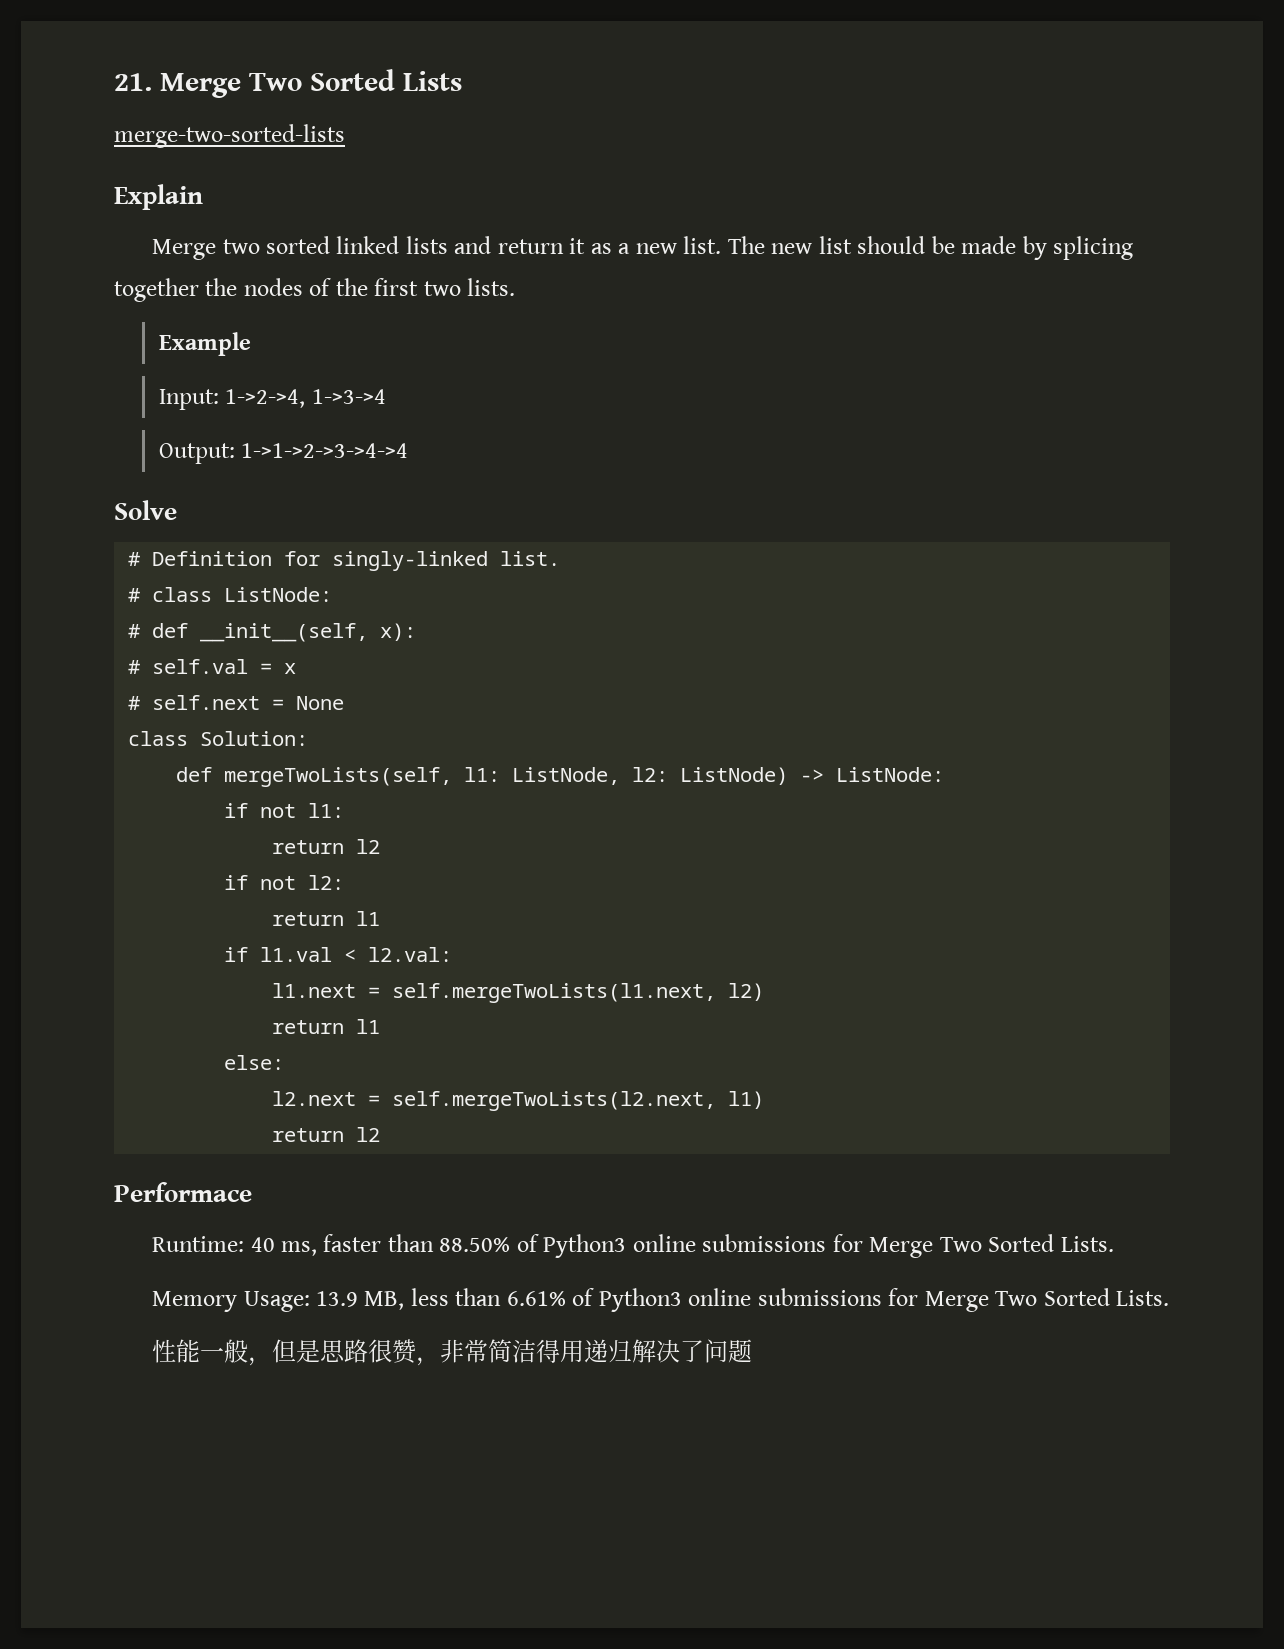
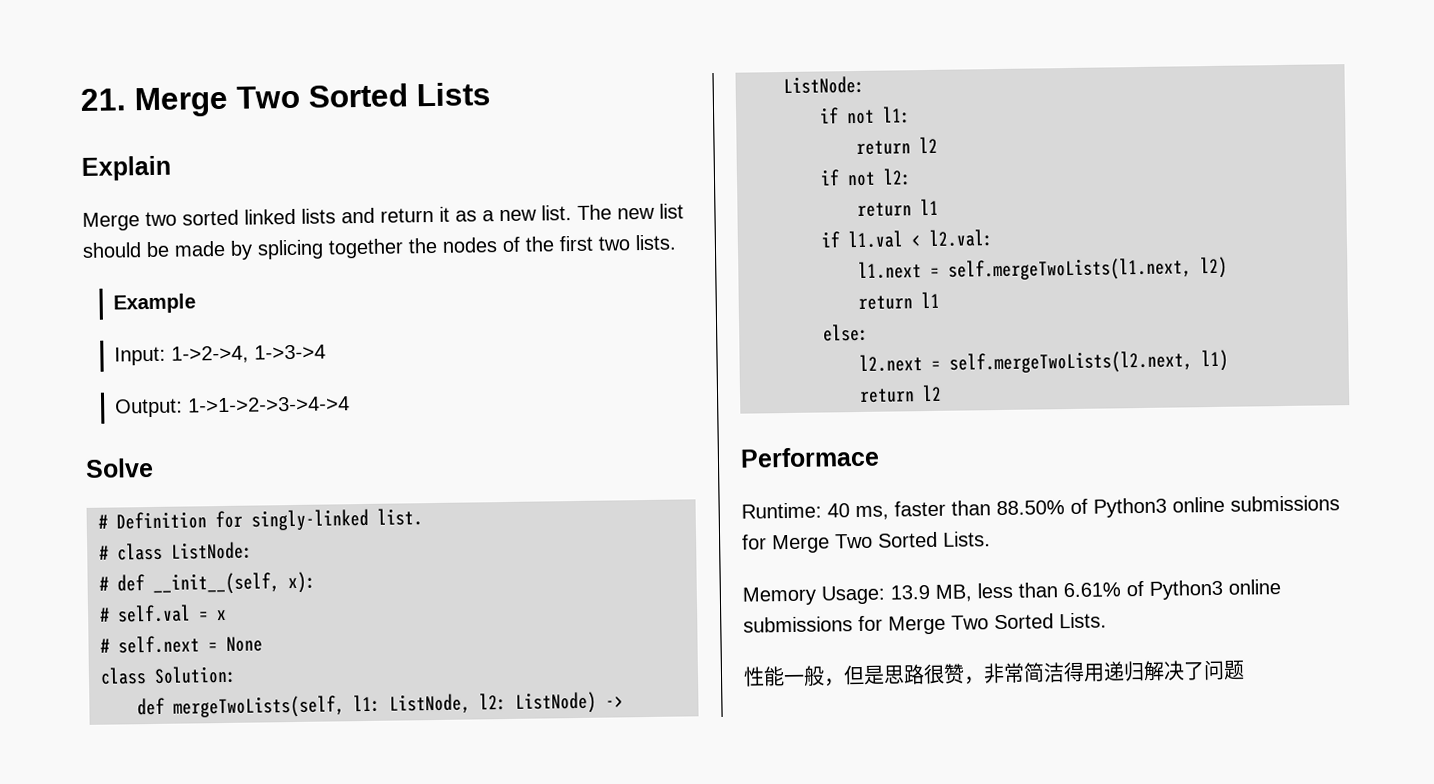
[114,124,345,148] // merge-two-sorted-lists -> (491, 94) none

